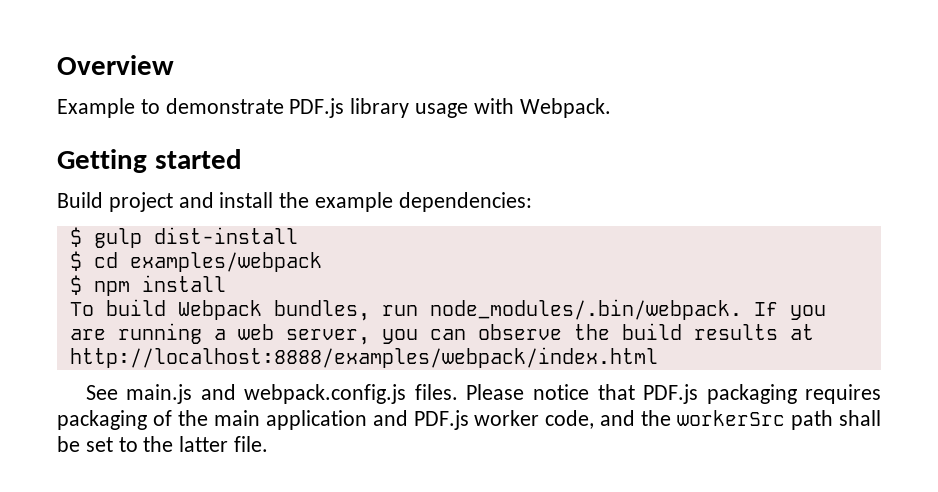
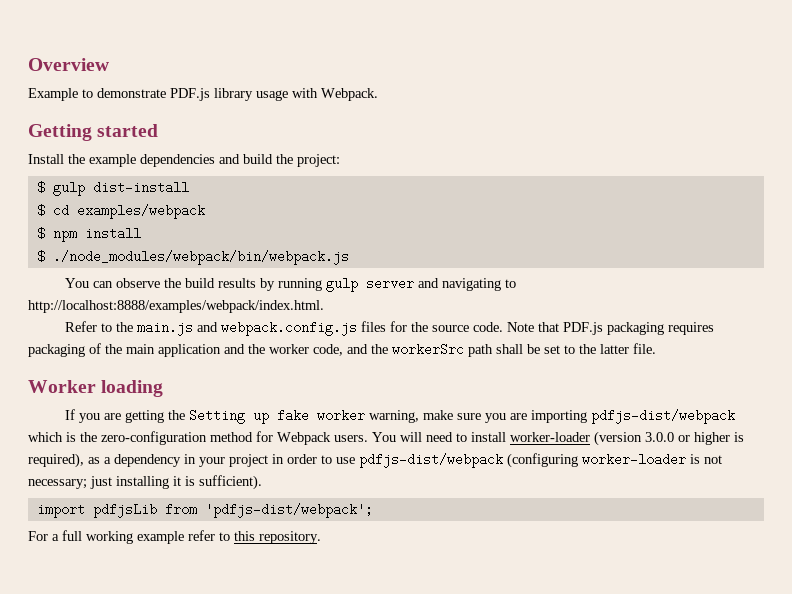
[57,192,532,212] Build project and install the example dependencies: -> [28,154,340,167] Install the example dependencies and build the project:
[69,299,826,321] [69,323,418,345] To build Webpack bundles, run node_modules/.bin/webpack. If you are running a web server, you -> [36,250,349,265] [65,278,90,288] $ ./node_modules/webpack/bin/webpack.js // You
[789,324,814,340] [69,347,658,368] [85,384,589,404] at http://localhost:8888/examples/webpack/index.html // See main.js and webpack.config.js files. Please notice -> [260,277,517,292] [28,300,324,313] [65,321,535,336] by running gulp server and navigating to http://localhost:8888/examples/webpack/index.html. // Refer to the main.js and webpack.config.js files for the source code. Note
[413,410,469,430] PDF.js -> [248,344,265,354] the
(269, 444) none -> [28,380,164,397] [65,409,736,424] [28,431,744,446] [28,453,722,468] [28,475,262,490] [36,503,373,518] [28,530,321,544] // Worker loading // If you are getting the Setting up fake worker warning, make sure you are importing pdfjs-dist/webpack which is the zero-configuration method for Webpack users. You will need to install worker-loader (version 3.0.0 or higher is required), as a dependency in your project in order to use pdfjs-dist/webpack (configuring worker-loader is not necessary; just installing it is sufficient). // import pdfjsLib from 'pdfjs-dist/webpack'; // For a full working example refer to this repository.

